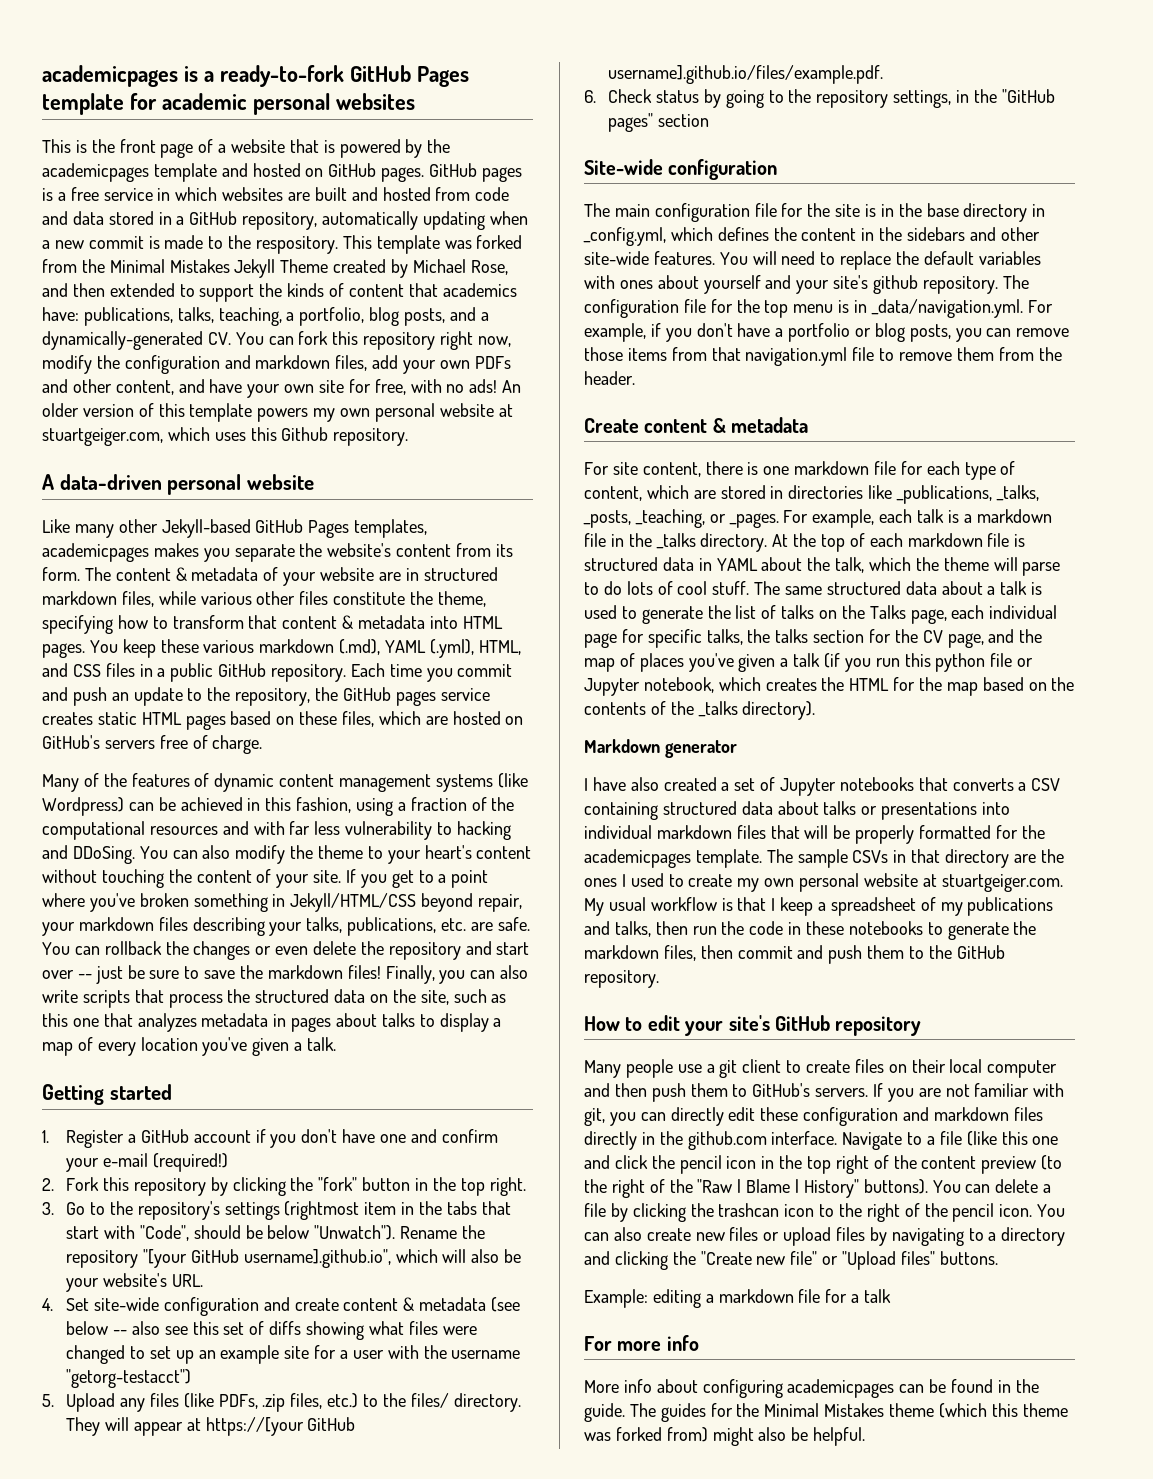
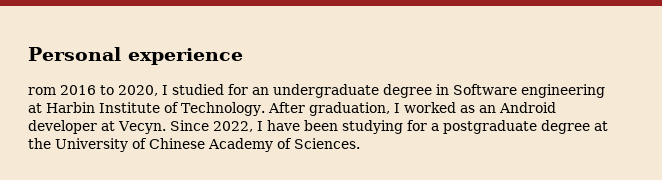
[42,65,469,87] [42,93,415,115] [42,139,451,158] [42,163,522,182] [42,187,510,201] [42,211,528,230] [42,235,523,254] [42,259,508,278] [42,283,517,302] [42,307,489,326] [42,331,511,350] [42,355,511,374] [42,379,522,398] [42,403,513,422] [42,427,409,446] [42,474,315,495] [42,519,428,538] [42,543,513,562] [42,567,498,586] [42,591,486,607] [42,615,503,634] [42,639,521,658] [42,663,513,682] [42,687,490,706] [42,711,524,730] [42,735,263,754] [42,773,528,792] [42,797,515,816] [42,821,511,840] [42,845,532,864] [42,869,489,888] [42,893,523,912] [42,917,530,936] [42,941,530,960] [42,965,529,984] [42,989,507,1008] [42,1013,502,1032] [42,1037,337,1056] [42,1084,172,1105] [42,1129,498,1148] [66,1153,228,1172] [42,1177,526,1196] [42,1201,511,1220] [66,1225,486,1241] [66,1249,522,1268] [66,1273,203,1292] [42,1297,521,1316] [66,1321,477,1340] [66,1345,521,1364] [66,1369,192,1388] [42,1393,521,1412] [66,1417,356,1436] [608,65,884,84] [584,89,1055,108] [608,113,710,132] [584,159,778,180] [584,203,1046,222] [583,227,1040,246] [584,251,1041,270] [584,275,1029,294] [584,299,1053,318] [584,323,1070,342] [584,347,1062,366] [584,371,635,385] [584,417,809,433] [584,461,1016,480] [584,485,1039,504] [583,509,1052,528] [584,533,1026,552] [584,557,1061,576] [584,581,1043,595] [584,605,1058,624] [584,629,1043,648] [584,653,1034,672] [584,677,1075,696] [584,701,816,720] [584,739,737,758] [584,777,1061,796] [584,801,1011,820] [584,825,1045,844] [584,849,1064,868] [584,873,1063,892] [584,897,1054,916] [584,921,1037,940] [584,945,1005,964] [584,970,659,988] [584,1015,922,1036] [584,1059,1058,1078] [584,1083,1065,1102] [584,1107,1043,1126] [584,1131,1059,1150] [584,1155,1063,1174] [584,1179,1052,1198] [584,1203,1066,1222] [584,1227,1066,1246] [584,1251,998,1270] [584,1289,892,1308] [584,1335,699,1351] [584,1379,1039,1398] [584,1403,1068,1422] [584,1427,866,1446] academicpages is a ready-to-fork GitHub Pages template for academic personal websites // This is the front page of a website that is powered by the academicpages template and hosted on GitHub pages. GitHub pages is a free service in which websites are built and hosted from code and data stored in a GitHub repository, automatically updating when a new commit is made to the respository. This template was forked from the Minimal Mistakes Jekyll Theme created by Michael Rose, and then extended to support the kinds of content that academics have: publications, talks, teaching, a portfolio, blog posts, and a dynamically-generated CV. You can fork this repository right now, modify the configuration and markdown files, add your own PDFs and other content, and have your own site for free, with no ads! An older version of this template powers my own personal website at stuartgeiger.com, which uses this Github repository. // A data-driven personal website // Like many other Jekyll-based GitHub Pages templates, academicpages makes you separate the website's content from its form. The content & metadata of your website are in structured markdown files, while various other files constitute the theme, specifying how to transform that content & metadata into HTML pages. You keep these various markdown (.md), YAML (.yml), HTML, and CSS files in a public GitHub repository. Each time you commit and push an update to the repository, the GitHub pages service creates static HTML pages based on these files, which are hosted on GitHub's servers free of charge. // Many of the features of dynamic content management systems (like Wordpress) can be achieved in this fashion, using a fraction of the computational resources and with far less vulnerability to hacking and DDoSing. You can also modify the theme to your heart's content without touching the content of your site. If you get to a point where you've broken something in Jekyll/HTML/CSS beyond repair, your markdown files describing your talks, publications, etc. are safe. You can rollback the changes or even delete the repository and start over -- just be sure to save the markdown files! Finally, you can also write scripts that process the structured data on the site, such as this one that analyzes metadata in pages about talks to display a map of every location you've given a talk. // Getting started // 1. Register a GitHub account if you don't have one and confirm your e-mail (required!) // 2. Fork this repository by clicking the "fork" button in the top right. // 3. Go to the repository's settings (rightmost item in the tabs that start with "Code", should be below "Unwatch"). Rename the repository "[your GitHub username].github.io", which will also be your website's URL. // 4. Set site-wide configuration and create content & metadata (see below -- also see this set of diffs showing what files were changed to set up an example site for a user with the username "getorg-testacct") // 5. Upload any files (like PDFs, .zip files, etc.) to the files/ directory. They will appear at https://[your GitHub username].github.io/files/example.pdf. // 6. Check status by going to the repository settings, in the "GitHub pages" section // Site-wide configuration // The main configuration file for the site is in the base directory in _config.yml, which defines the content in the sidebars and other site-wide features. You will need to replace the default variables with ones about yourself and your site's github repository. The configuration file for the top menu is in _data/navigation.yml. For example, if you don't have a portfolio or blog posts, you can remove those items from that navigation.yml file to remove them from the header. // Create content & metadata // For site content, there is one markdown file for each type of content, which are stored in directories like _publications, _talks, _posts, _teaching, or _pages. For example, each talk is a markdown file in the _talks directory. At the top of each markdown file is structured data in YAML about the talk, which the theme will parse to do lots of cool stuff. The same structured data about a talk is used to generate the list of talks on the Talks page, each individual page for specific talks, the talks section for the CV page, and the map of places you've given a talk (if you run this python file or Jupyter notebook, which creates the HTML for the map based on the contents of the _talks directory). // Markdown generator // I have also created a set of Jupyter notebooks that converts a CSV containing structured data about talks or presentations into individual markdown files that will be properly formatted for the academicpages template. The sample CSVs in that directory are the ones I used to create my own personal website at stuartgeiger.com. My usual workflow is that I keep a spreadsheet of my publications and talks, then run the code in these notebooks to generate the markdown files, then commit and push them to the GitHub repository. // How to edit your site's GitHub repository // Many people use a git client to create files on their local computer and then push them to GitHub's servers. If you are not familiar with git, you can directly edit these configuration and markdown files directly in the github.com interface. Navigate to a file (like this one and click the pencil icon in the top right of the content preview (to the right of the "Raw | Blame | History" buttons). You can delete a file by clicking the trashcan icon to the right of the pencil icon. You can also create new files or upload files by navigating to a directory and clicking the "Create new file" or "Upload files" buttons. // Example: editing a markdown file for a talk // For more info // More info about configuring academicpages can be found in the guide. The guides for the Minimal Mistakes theme (which this theme was forked from) might also be helpful. -> [28,47,243,65] [28,84,605,98] [28,102,556,116] [28,120,608,134] [28,138,360,152] Personal experience // rom 2016 to 2020, I studied for an undergraduate degree in Software engineering at Harbin Institute of Technology. After graduation, I worked as an Android developer at Vecyn. Since 2022, I have been studying for a postgraduate degree at the University of Chinese Academy of Sciences.

